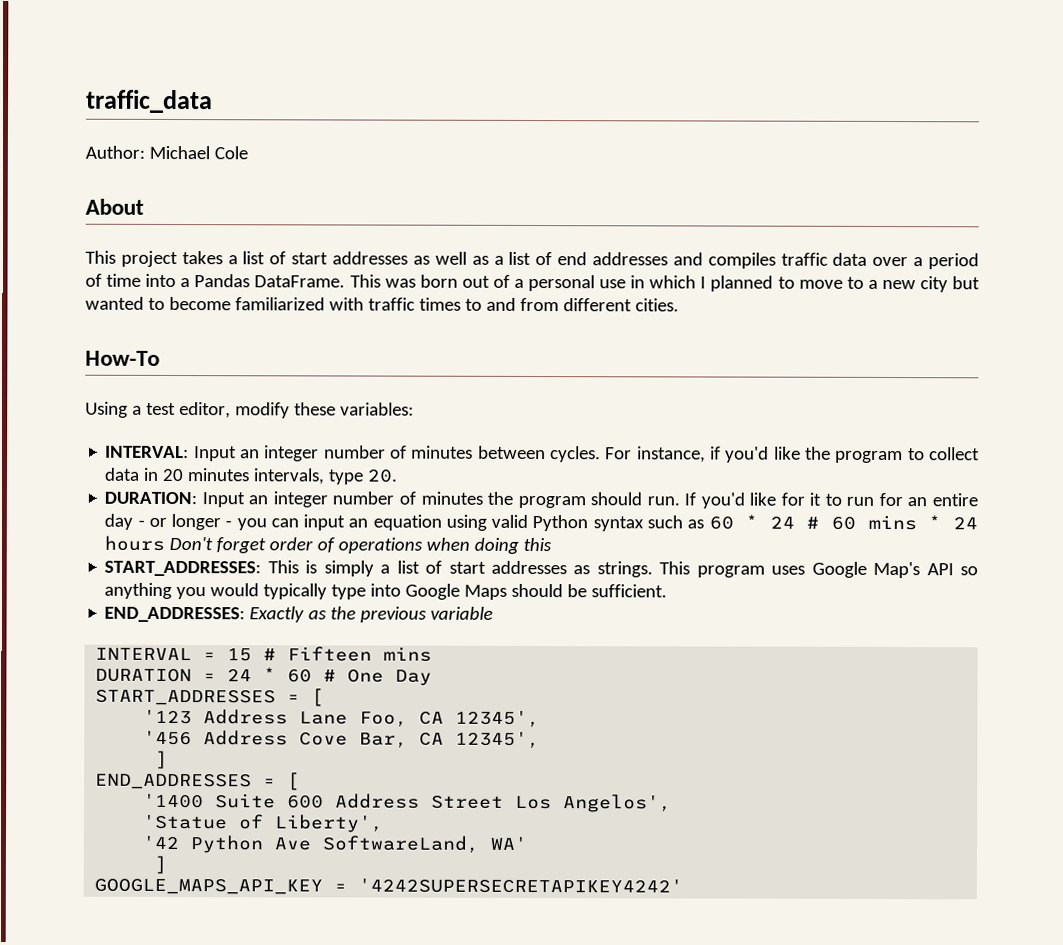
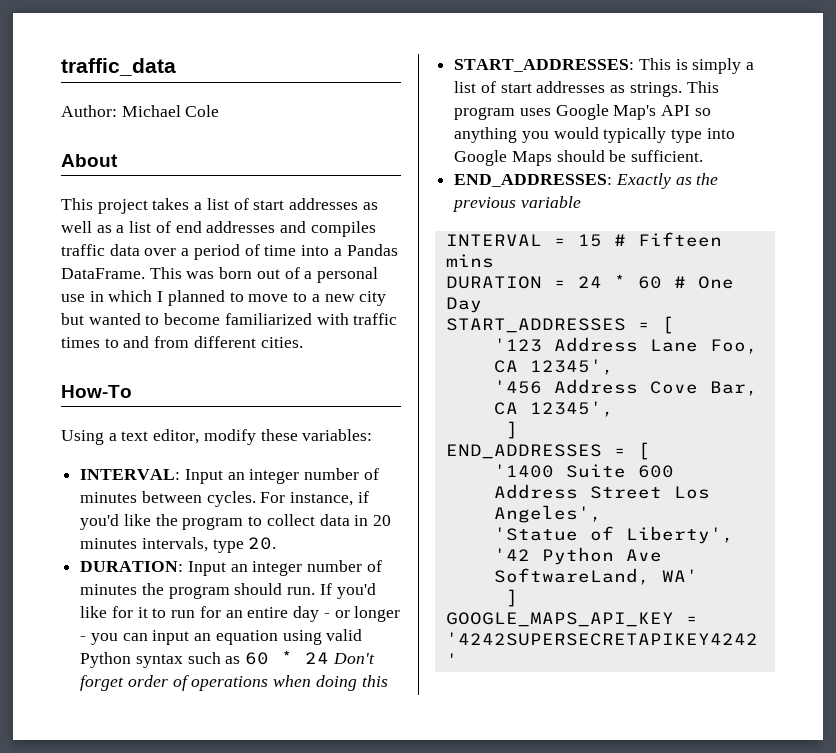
[145,402,176,416] test -> [121,431,149,441] text
[806,514,979,531] [104,535,166,551] # 60 mins * 24 hours -> (330, 658) none
[563,794,673,813] Angelos', -> [493,505,602,523] Angeles',

